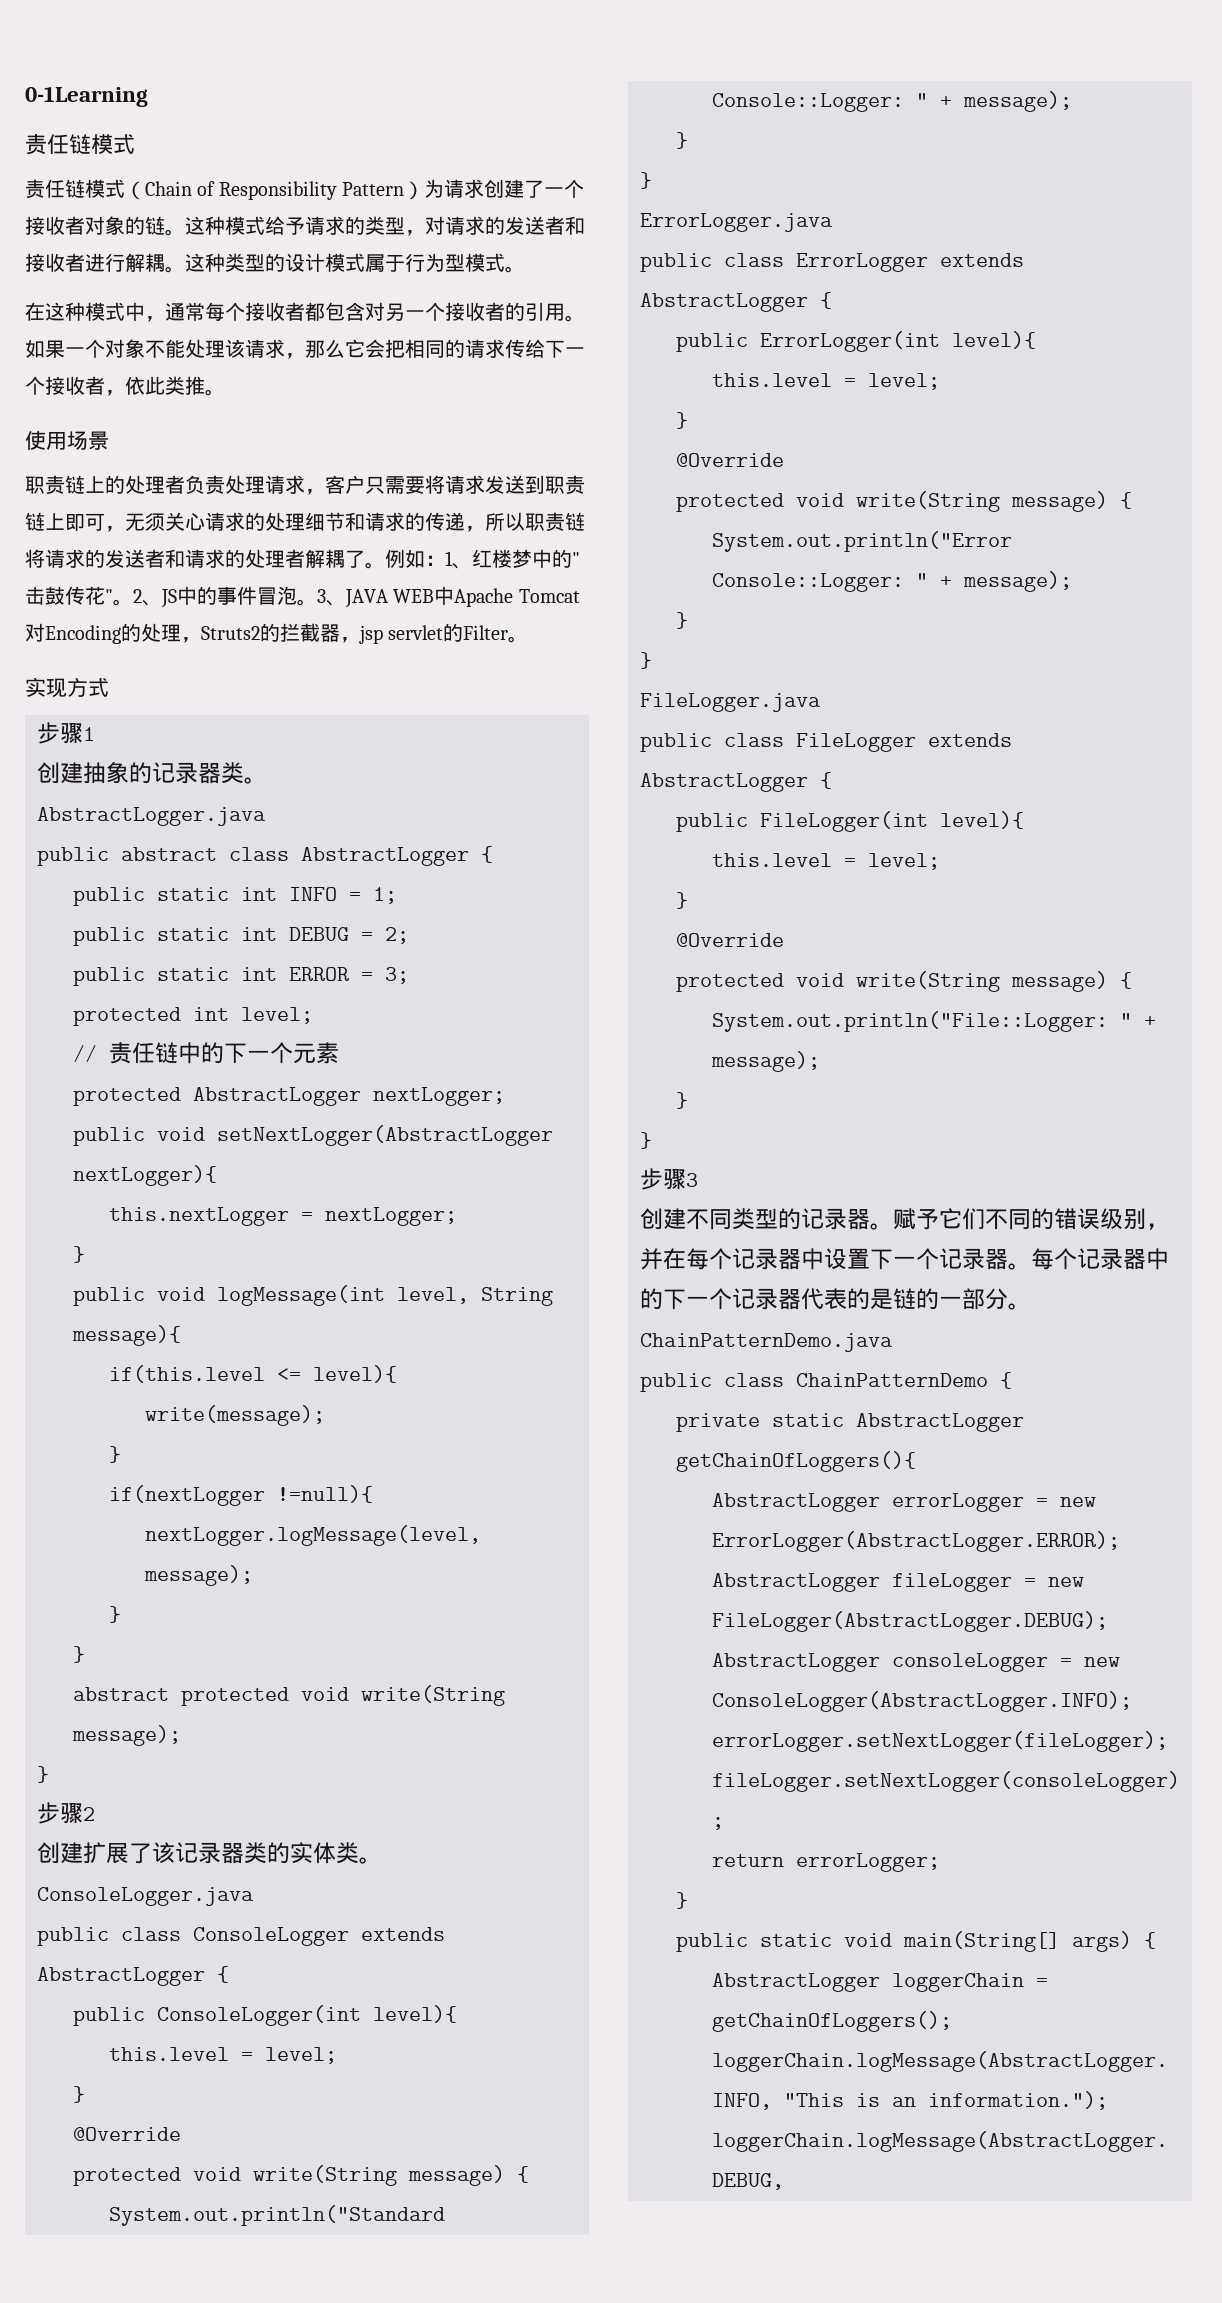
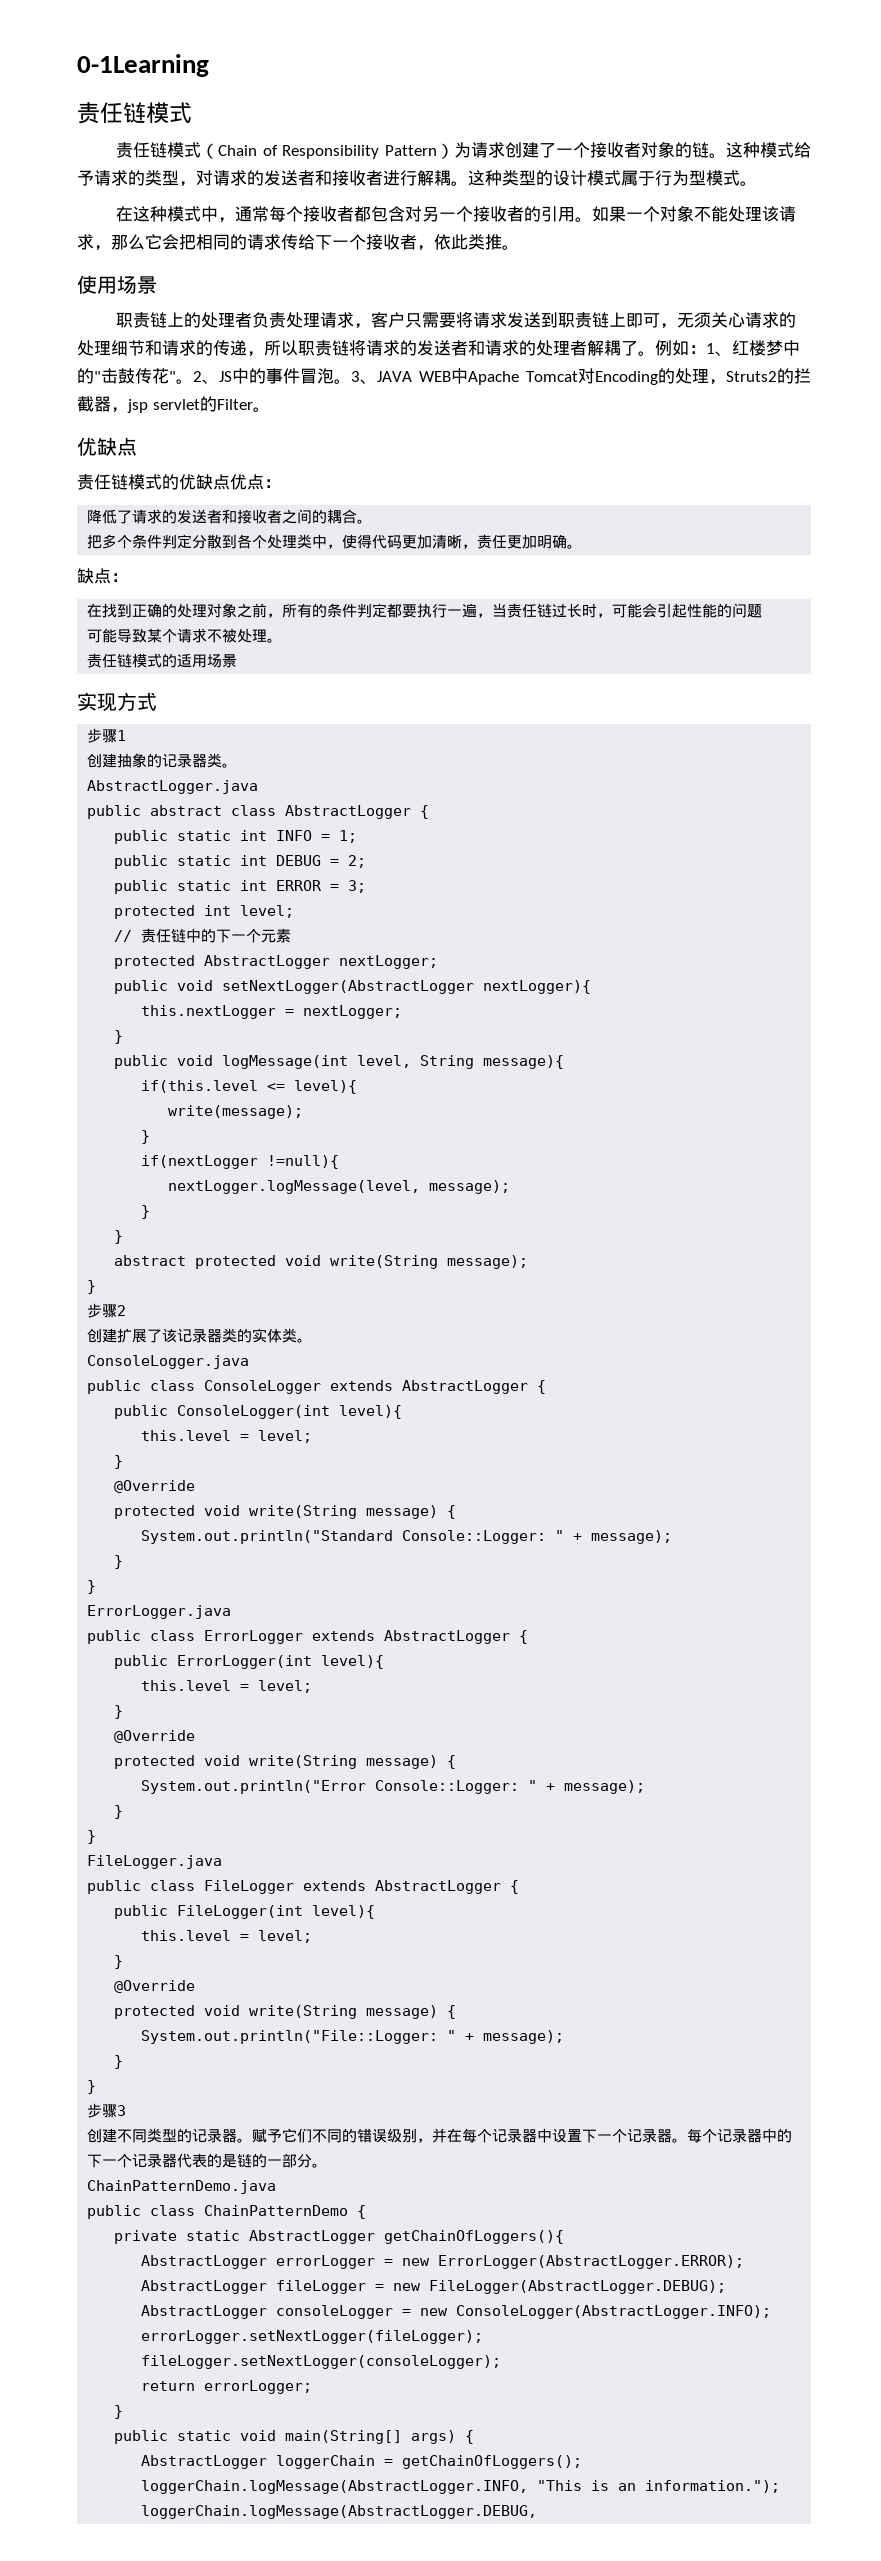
(529, 639) none -> [77,437,137,456] [77,474,281,490] [87,509,373,524] [87,534,583,549] [77,568,128,584] [87,603,763,618] [87,628,283,643] [87,653,238,668] // 优缺点 // 责任链模式的优缺点优点： // 降低了请求的发送者和接收者之间的耦合。 // 把多个条件判定分散到各个处理类中，使得代码更加清晰，责任更加明确。 // 缺点： // 在找到正确的处理对象之前，所有的条件判定都要执行一遍，当责任链过长时，可能会引起性能的问题 // 可能导致某个请求不被处理。 // 责任链模式的适用场景

